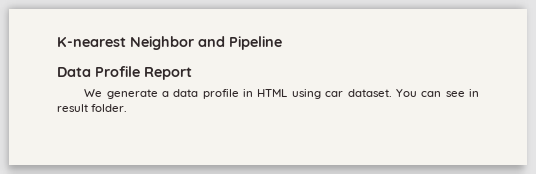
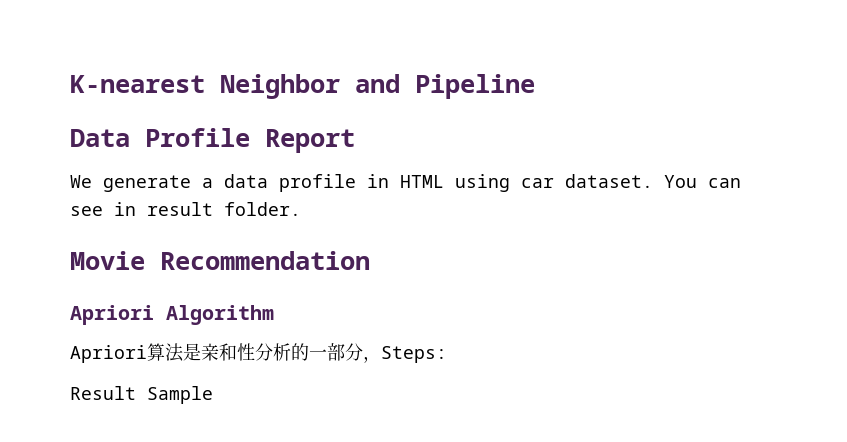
(128, 108) none -> [70,251,370,270] [70,305,274,325] [70,343,447,363] [70,386,213,404] // Movie Recommendation // Apriori Algorithm // Apriori算法是亲和性分析的一部分，Steps: // Result Sample

